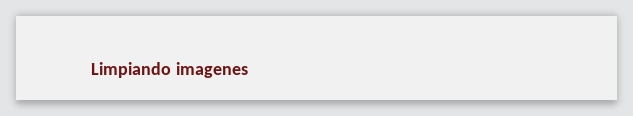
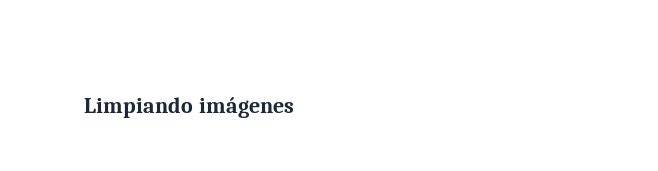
[175,62,248,78] imagenes -> [198,97,294,118] imágenes

